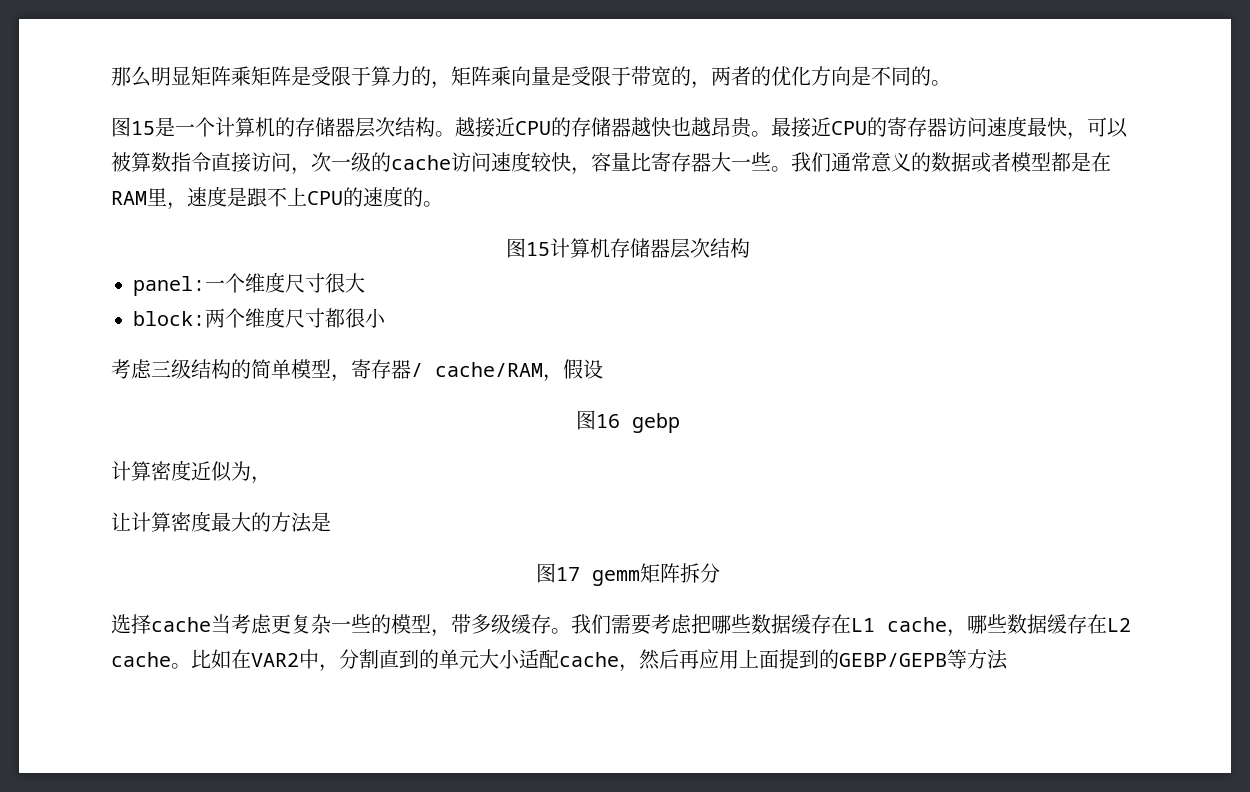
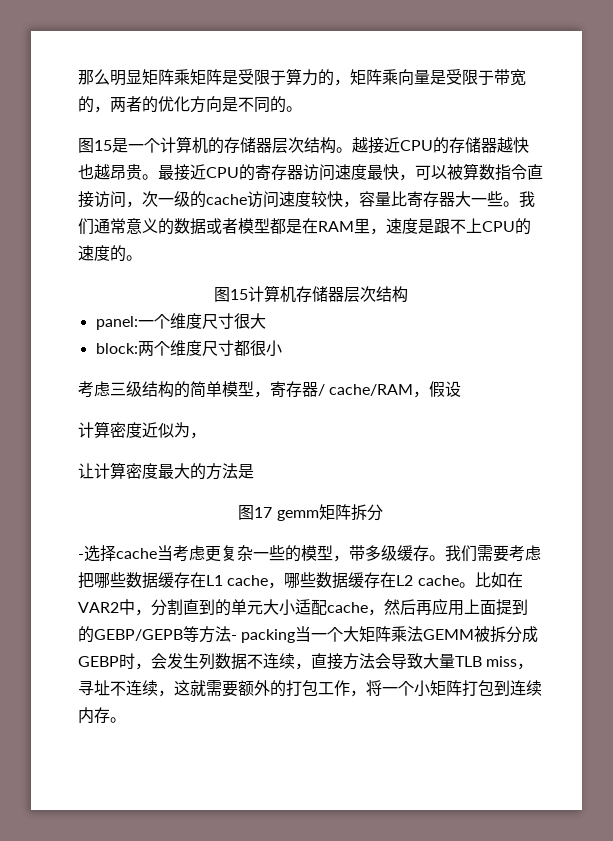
[576,410,680,433] // 图16 gebp -> (462, 389) none
(720, 573) none -> [78,554,84,559] -
(1008, 659) none -> [231,626,539,643] [78,653,534,670] [78,680,542,697] [78,707,126,724] - packing当一个大矩阵乘法GEMM被拆分成GEBP时，会发生列数据不连续，直接方法会导致大量TLB miss，寻址不连续，这就需要额外的打包工作，将一个小矩阵打包到连续内存。

